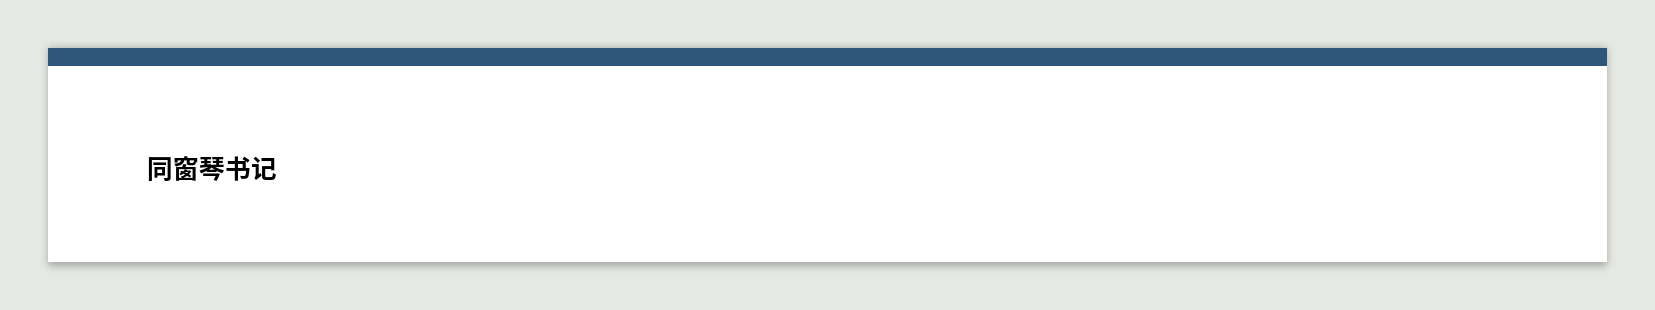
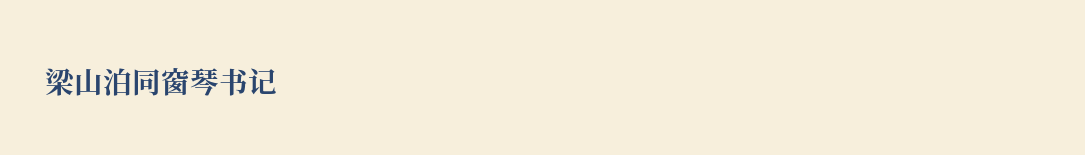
(147, 169) none -> [45,67,132,96] 梁山泊

